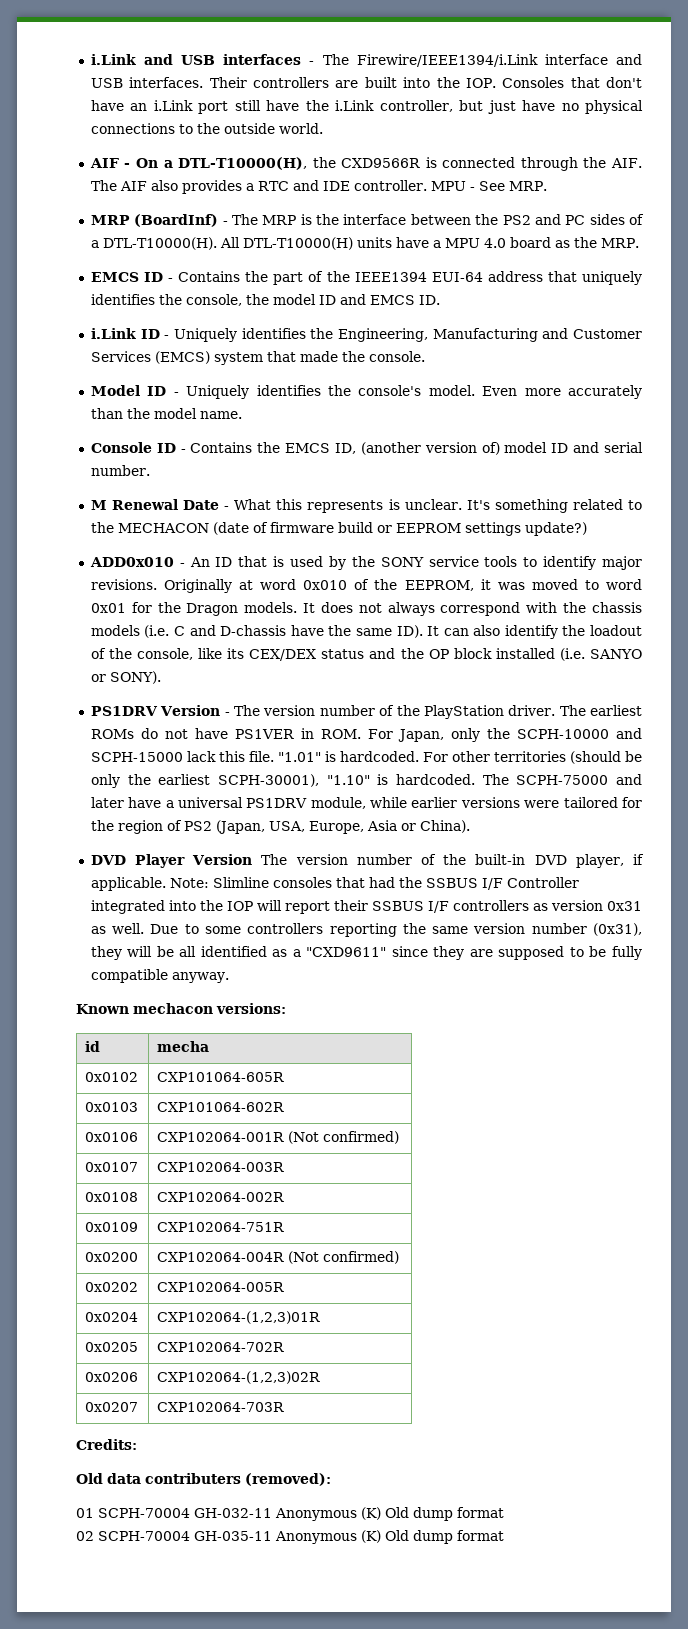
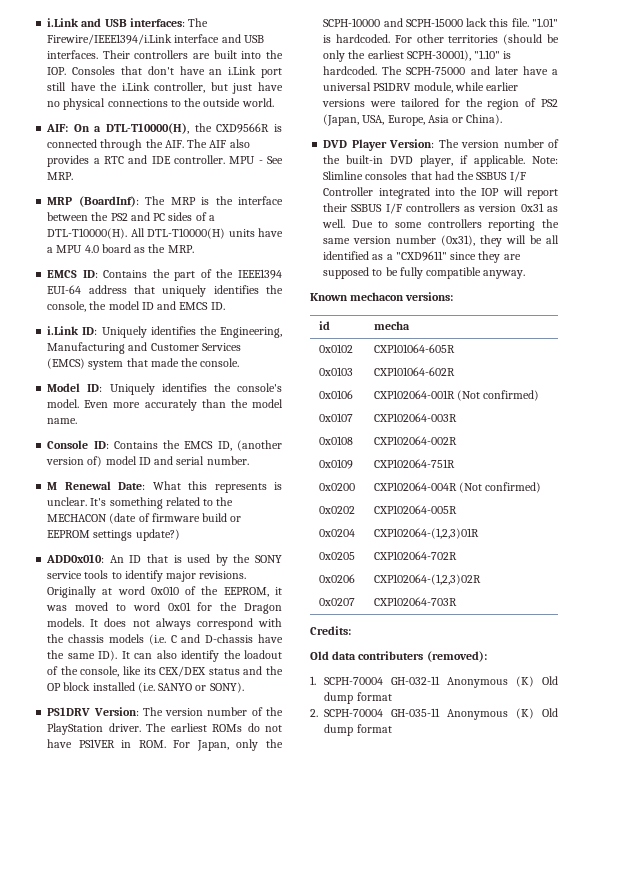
[223,54,315,65] interfaces - -> [129,18,185,27] interfaces:
[89,158,131,168] AIF - -> [46,124,69,132] AIF:
[134,214,228,227] (BoardInf) - -> [78,196,139,207] (BoardInf):
[143,272,174,282] ID - -> [82,270,98,278] ID:
[140,329,170,339] ID - -> [82,327,98,335] ID:
[147,386,179,396] ID - -> [87,384,103,392] ID:
[156,443,186,453] ID - -> [93,441,109,449] ID:
[183,500,230,510] Date - -> [118,482,146,490] Date:
[89,557,185,567] ADD0x010 - -> [46,554,105,563] ADD0x010:
[160,705,230,716] Version - -> [93,707,139,716] Version:
[192,854,253,865] Version -> [389,139,435,148] Version:
[76,1508,94,1518] 01 -> [310,676,316,685] 1.
[76,1531,94,1541] 02 -> [310,709,318,717] 2.

